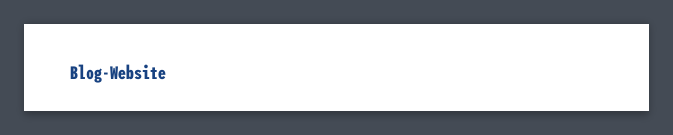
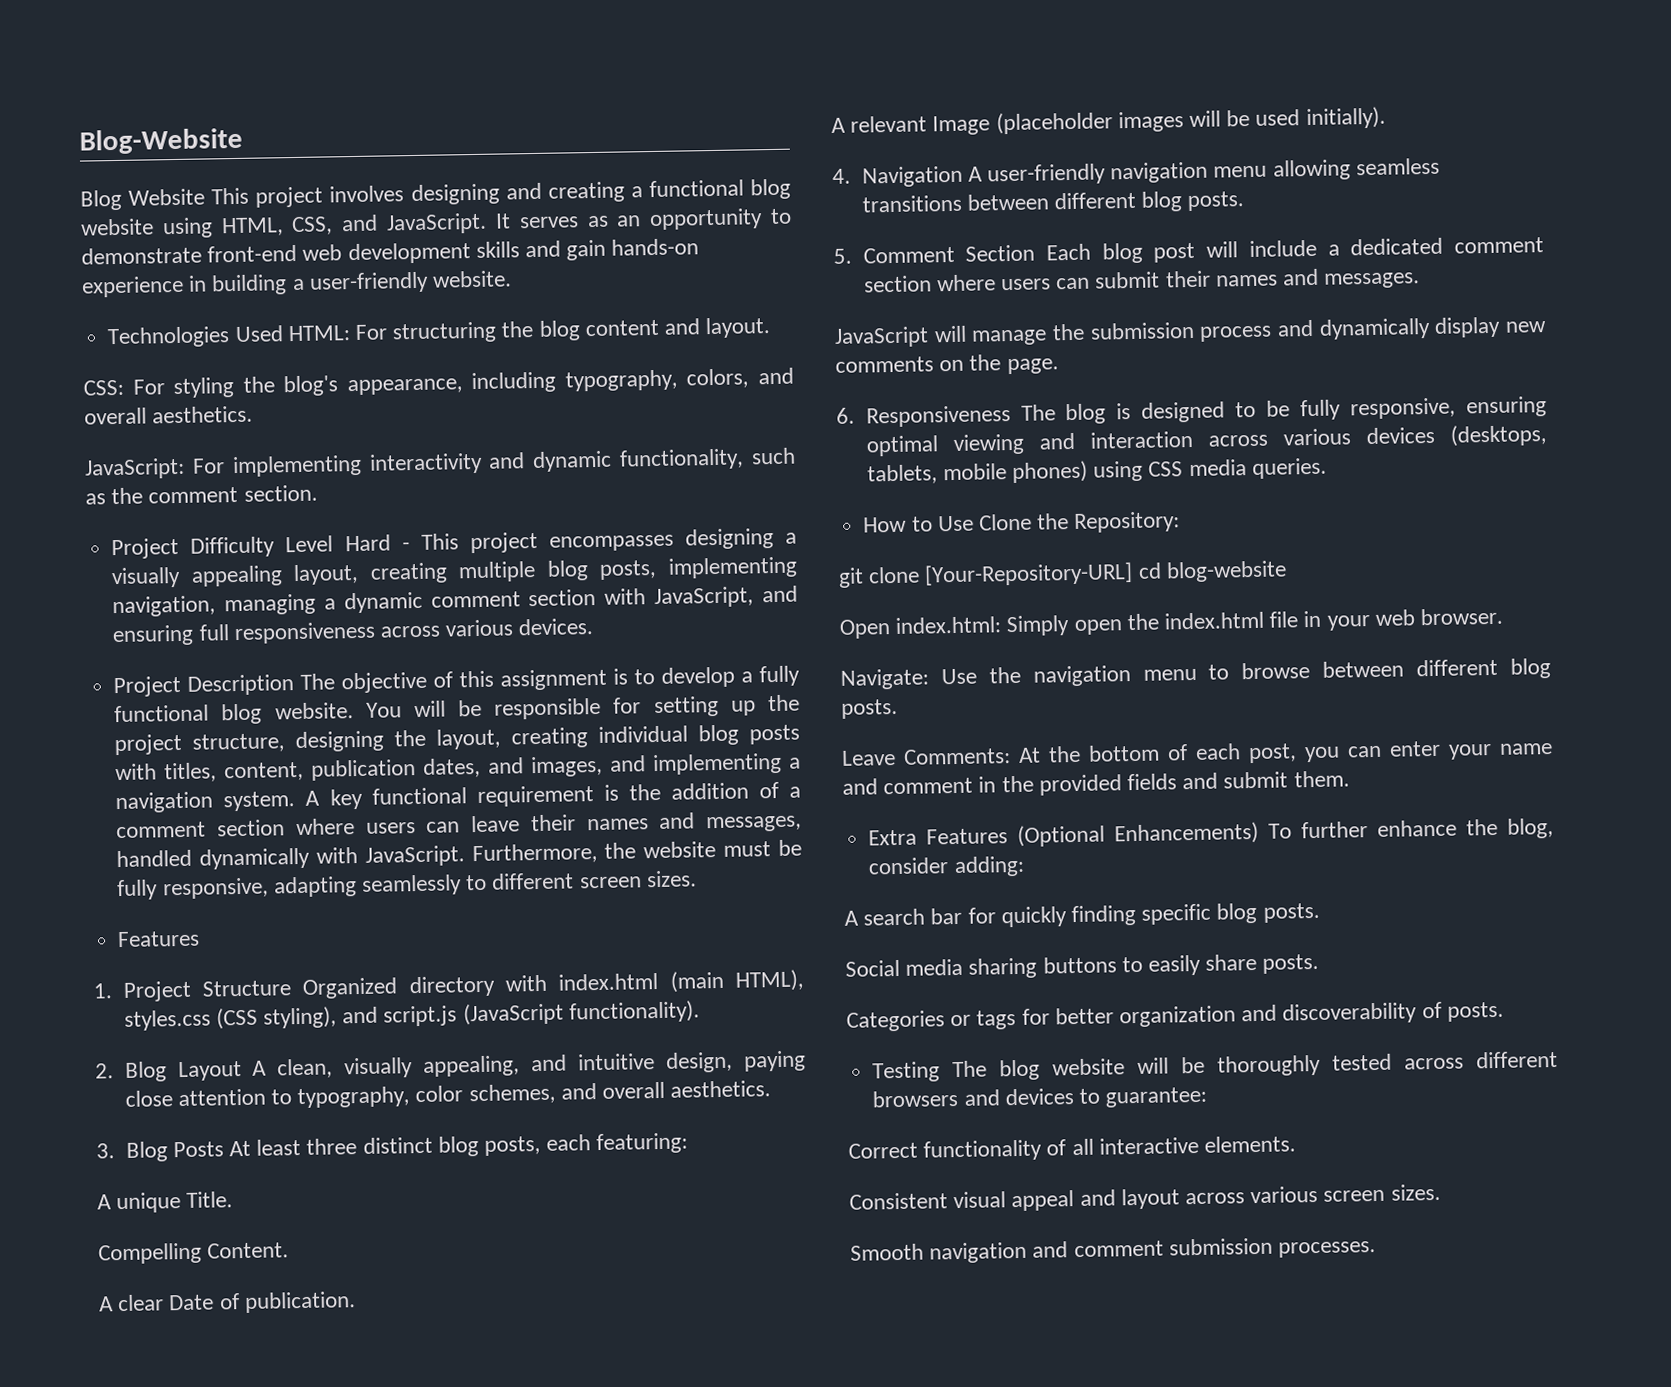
(166, 73) none -> [80,178,792,211] [80,208,792,239] [81,238,700,265] [81,270,513,298] [107,317,772,349] [83,367,794,399] [84,405,254,425] [84,447,796,480] [85,484,318,505] [111,528,797,560] [111,556,798,589] [112,585,798,618] [112,618,594,647] [113,665,801,698] [114,694,800,725] [114,724,800,756] [115,752,802,783] [115,781,802,814] [116,812,802,839] [116,839,802,870] [117,870,697,901] [117,930,201,948] [93,969,804,1002] [123,1000,700,1031] [95,1050,806,1082] [124,1080,772,1109] [96,1132,689,1162] [97,1191,234,1214] [98,1242,290,1265] [98,1291,356,1313] [831,106,1386,136] [832,157,1440,188] [861,191,1245,213] [833,237,1544,264] [863,268,1421,293] [834,316,1547,348] [835,354,1059,375] [836,396,1547,428] [865,424,1547,457] [866,457,1327,485] [863,511,1181,533] [838,560,1287,588] [839,607,1504,639] [840,658,1551,690] [841,698,898,719] [841,740,1553,766] [842,770,1350,796] [868,817,1554,847] [868,855,1025,878] [844,902,1320,928] [845,953,1320,979] [846,1001,1504,1032] [872,1050,1558,1083] [872,1086,1208,1108] [848,1135,1297,1162] [849,1183,1441,1212] [850,1237,1377,1264] // Blog Website This project involves designing and creating a functional blog website using HTML, CSS, and JavaScript. It serves as an opportunity to demonstrate front-end web development skills and gain hands-on experience in building a user-friendly website. // Technologies Used HTML: For structuring the blog content and layout. // CSS: For styling the blog's appearance, including typography, colors, and overall aesthetics. // JavaScript: For implementing interactivity and dynamic functionality, such as the comment section. // Project Difficulty Level Hard - This project encompasses designing a visually appealing layout, creating multiple blog posts, implementing navigation, managing a dynamic comment section with JavaScript, and ensuring full responsiveness across various devices. // Project Description The objective of this assignment is to develop a fully functional blog website. You will be responsible for setting up the project structure, designing the layout, creating individual blog posts with titles, content, publication dates, and images, and implementing a navigation system. A key functional requirement is the addition of a comment section where users can leave their names and messages, handled dynamically with JavaScript. Furthermore, the website must be fully responsive, adapting seamlessly to different screen sizes. // Features // 1. Project Structure Organized directory with index.html (main HTML), styles.css (CSS styling), and script.js (JavaScript functionality). // 2. Blog Layout A clean, visually appealing, and intuitive design, paying close attention to typography, color schemes, and overall aesthetics. // 3. Blog Posts At least three distinct blog posts, each featuring: // A unique Title. // Compelling Content. // A clear Date of publication. // A relevant Image (placeholder images will be used initially). // 4. Navigation A user-friendly navigation menu allowing seamless transitions between different blog posts. // 5. Comment Section Each blog post will include a dedicated comment section where users can submit their names and messages. // JavaScript will manage the submission process and dynamically display new comments on the page. // 6. Responsiveness The blog is designed to be fully responsive, ensuring optimal viewing and interaction across various devices (desktops, tablets, mobile phones) using CSS media queries. // How to Use Clone the Repository: // git clone [Your-Repository-URL] cd blog-website // Open index.html: Simply open the index.html file in your web browser. // Navigate: Use the navigation menu to browse between different blog posts. // Leave Comments: At the bottom of each post, you can enter your name and comment in the provided fields and submit them. // Extra Features (Optional Enhancements) To further enhance the blog, consider adding: // A search bar for quickly finding specific blog posts. // Social media sharing buttons to easily share posts. // Categories or tags for better organization and discoverability of posts. // Testing The blog website will be thoroughly tested across different browsers and devices to guarantee: // Correct functionality of all interactive elements. // Consistent visual appeal and layout across various screen sizes. // Smooth navigation and comment submission processes.

